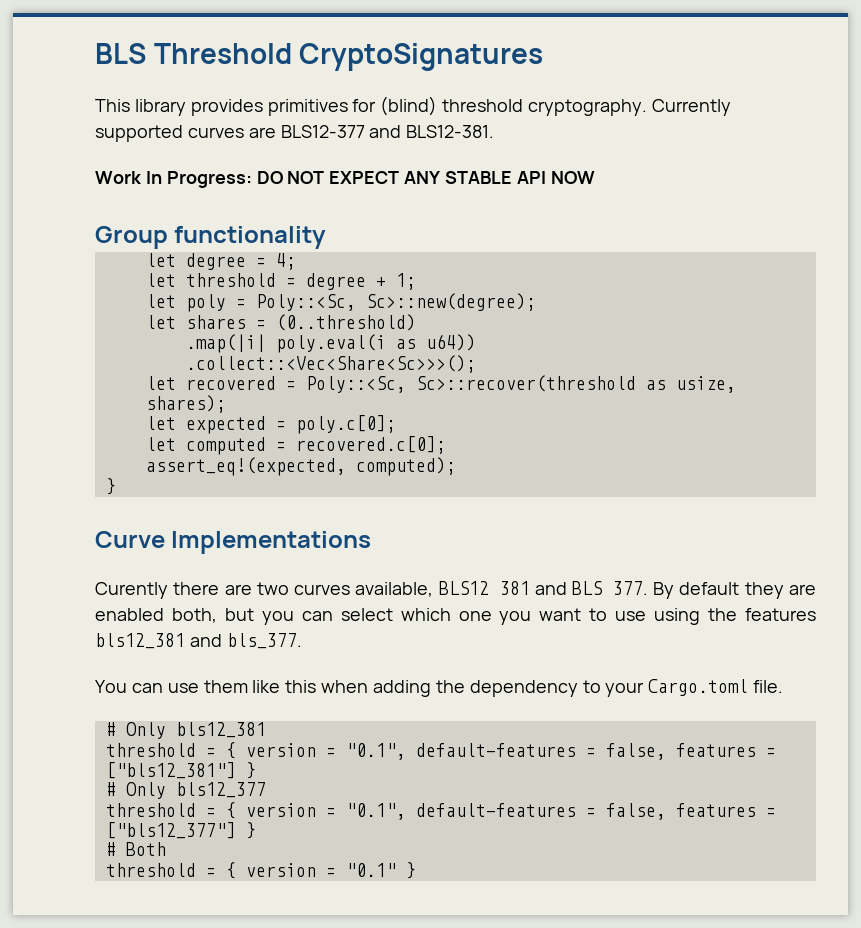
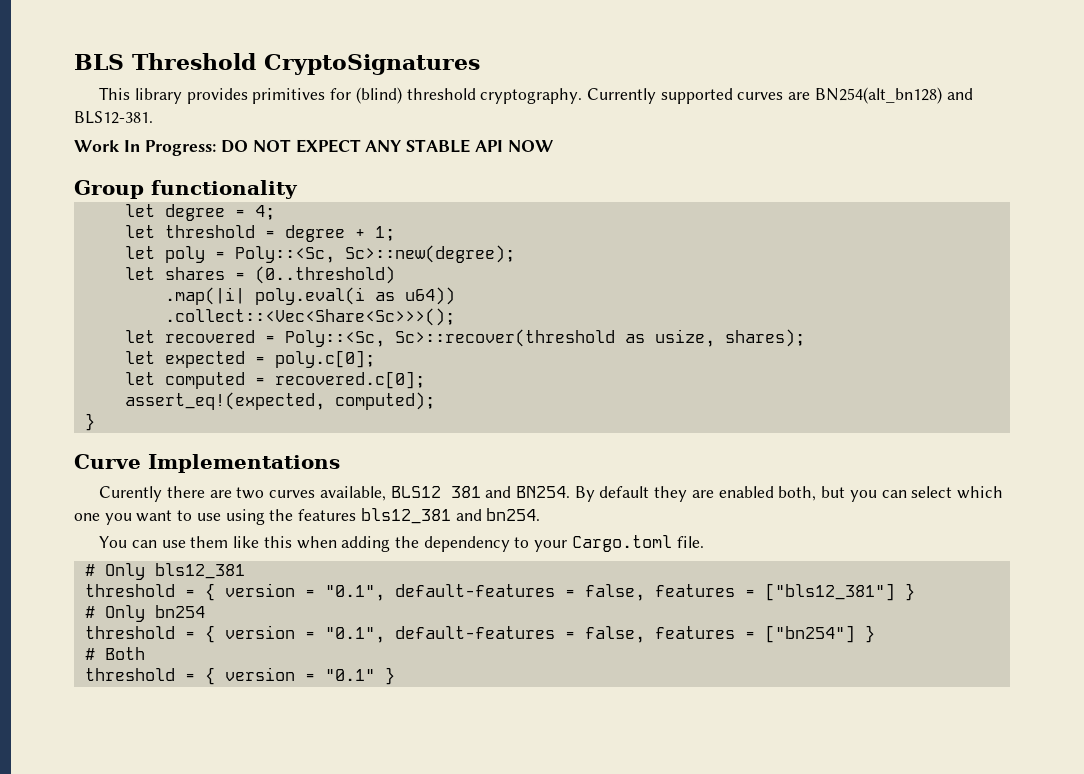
[280,125,365,138] BLS12-377 -> [814,87,942,104] BN254(alt_bn128)
[572,581,648,595] BLS 377. -> [515,486,570,498] BN254.
[226,633,302,649] bls_377. -> [486,508,541,521] bn254.
[175,782,266,798] bls12_377 -> [154,605,205,618] bn254
[105,822,236,839] ["bls12_377"] -> [764,625,855,643] ["bn254"]

